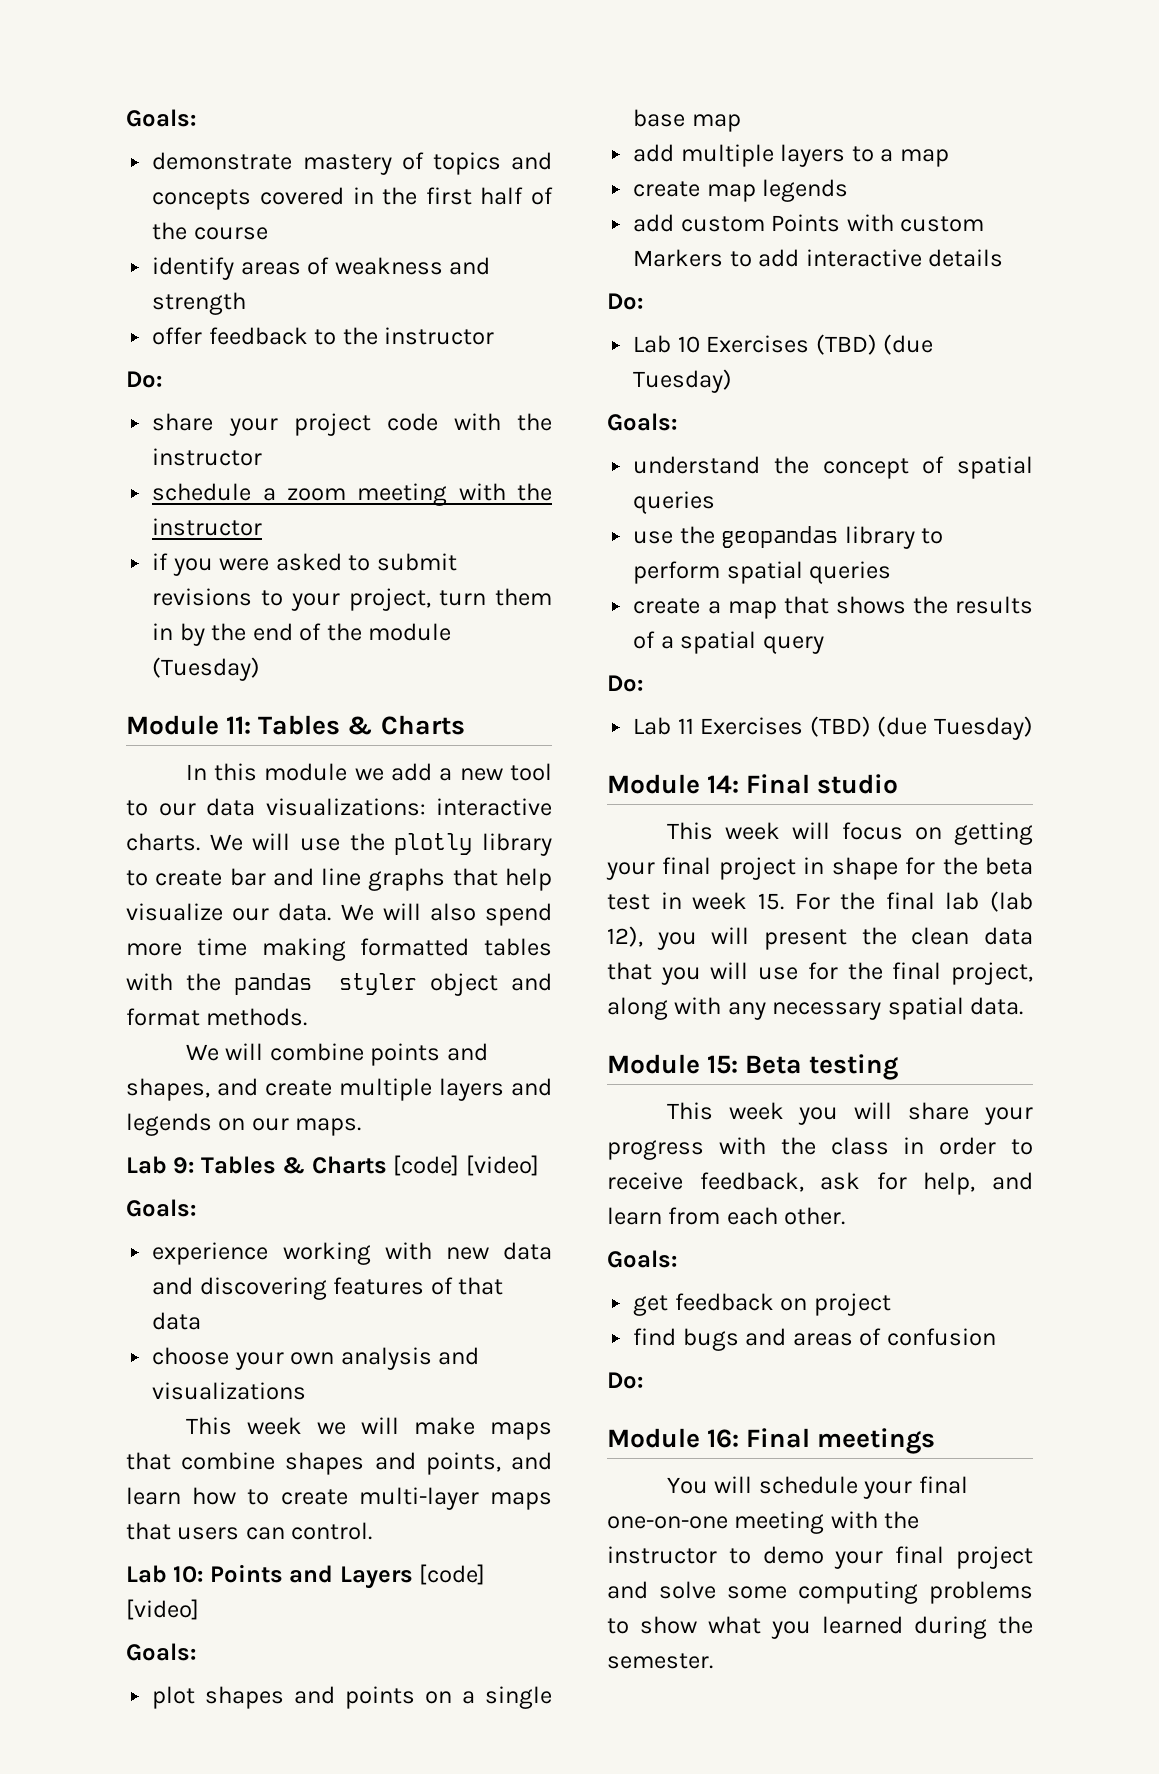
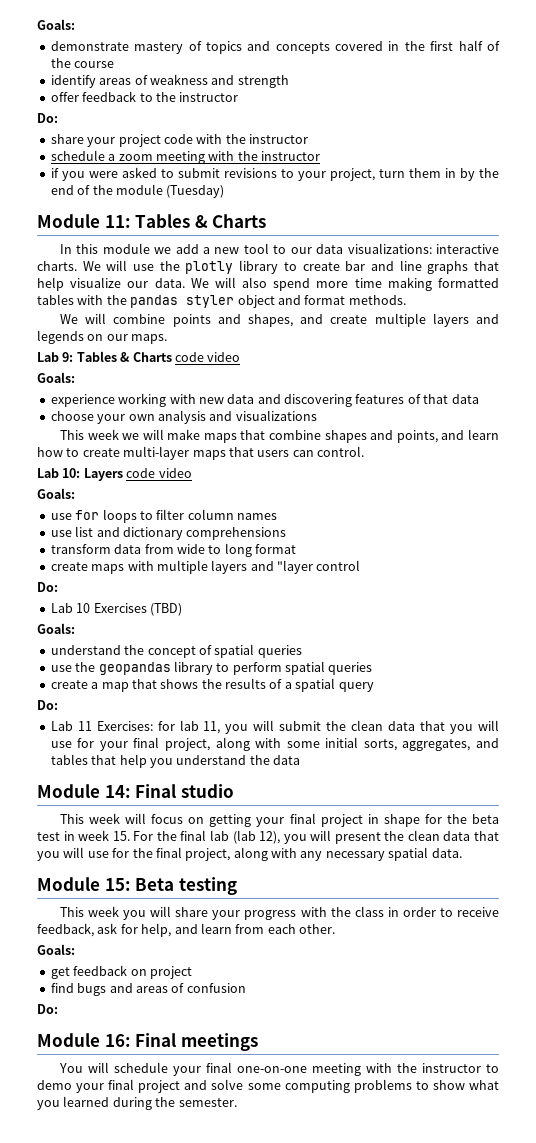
[393,1155,539,1176] [code] [video] -> [174,352,241,362] code video
[209,1564,486,1589] [126,1599,199,1620] [126,1643,196,1661] [152,1686,552,1709] [633,109,741,132] [633,144,949,167] [633,179,849,202] [633,214,985,232] [633,249,1004,267] Points and Layers [code] [video] // Goals: // plot shapes and points on a single base map // add multiple layers to a map // create map legends // add custom Points with custom Markers to add interactive details -> [83,468,192,481] [37,488,75,499] [50,509,277,523] [50,526,287,540] [50,543,296,557] [50,560,361,574] Layers code video // Goals: // use for loops to filter column names // use list and dictionary comprehensions // transform data from wide to long format // create maps with multiple layers and "layer control
[883,334,934,355] [633,369,733,393] (due Tuesday) -> (182, 609) none
[700,716,1033,740] Exercises (TBD) (due Tuesday) -> [96,720,499,734] [50,737,499,751] [50,754,300,768] Exercises: for lab 11, you will submit the clean data that you will use for your final project, along with some initial sorts, aggregates, and tables that help you understand the data

